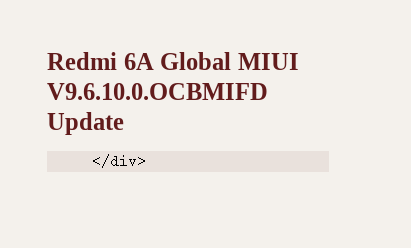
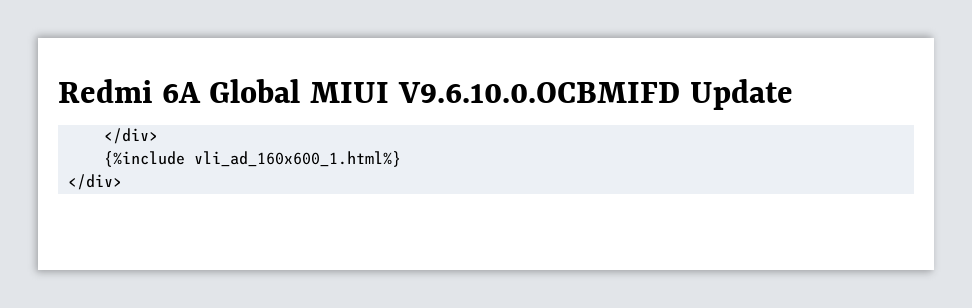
(147, 161) none -> [103,151,401,167] [67,174,122,190] // {%include vli_ad_160x600_1.html%} // </div>

